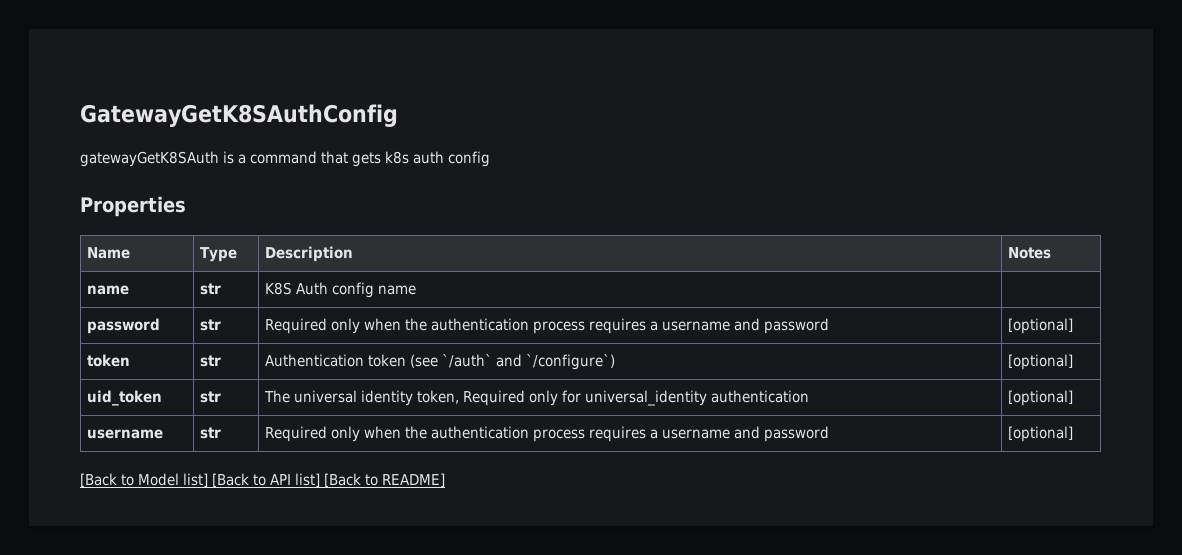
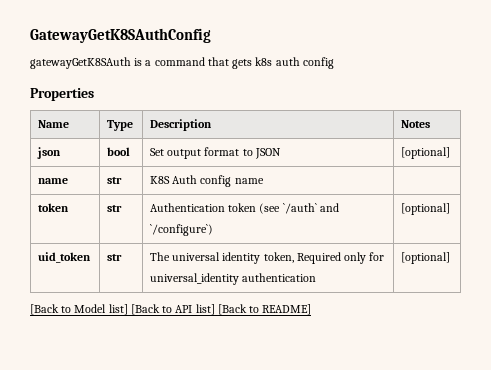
(1051, 253) none -> [37,147,62,159] [107,147,131,156] [150,147,281,159] [401,147,451,159] // json | bool | Set output format to JSON | [optional]
[86,318,160,334] [199,319,221,331] [264,318,829,334] [1007,318,1073,334] // password | str | Required only when the authentication process requires a username and password | [optional] -> (264, 181) none
[86,429,163,439] [199,427,221,439] [264,426,829,442] [1007,426,1073,442] // username | str | Required only when the authentication process requires a username and password | [optional] -> (451, 258) none

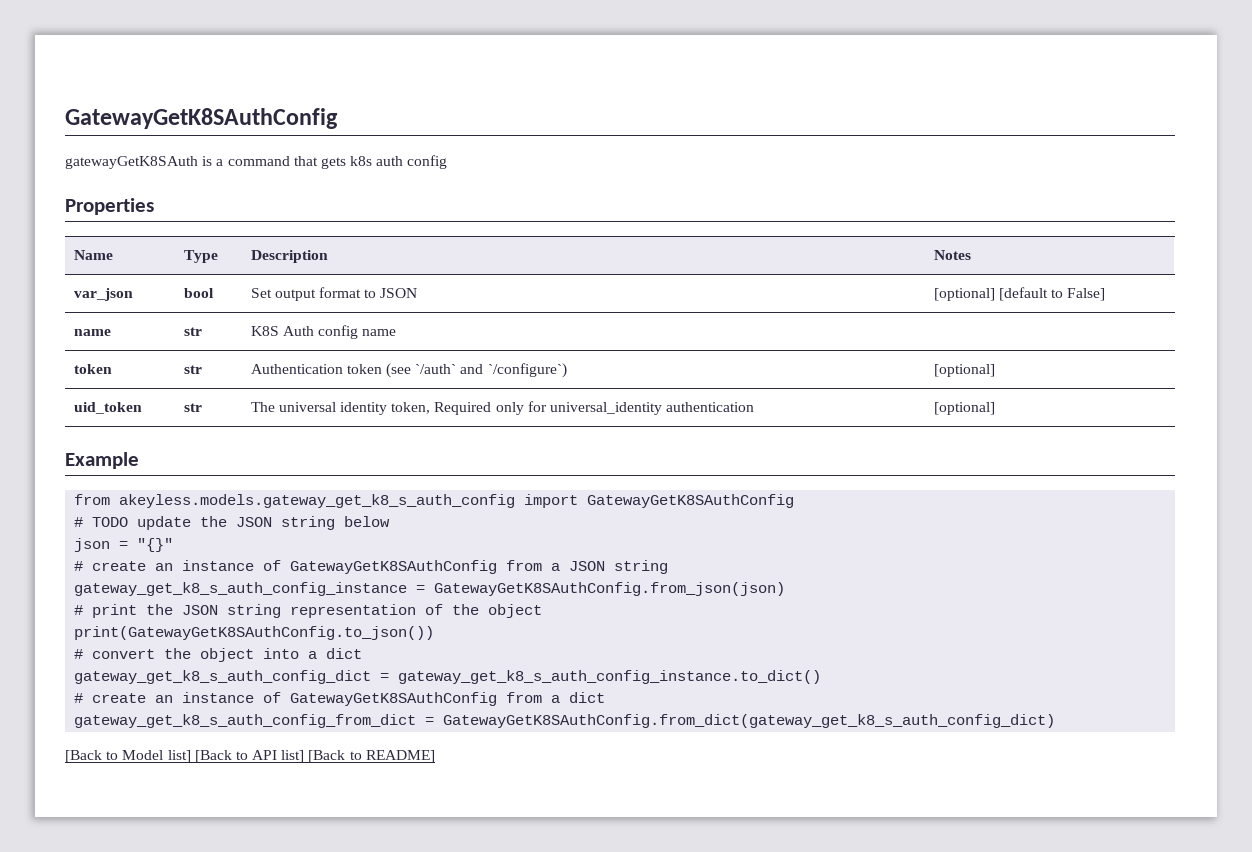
[37,147,62,159] json -> [73,288,133,301] var_json
(451, 153) none -> [998,287,1106,301] [default to False]
(451, 258) none -> [65,452,139,469] [74,494,795,508] [74,516,391,530] [74,538,174,552] [74,560,669,574] [74,582,786,596] [74,604,543,618] [74,626,435,640] [74,648,363,662] [74,670,822,684] [74,692,606,706] [74,714,1056,728] // Example // from akeyless.models.gateway_get_k8_s_auth_config import GatewayGetK8SAuthConfig // # TODO update the JSON string below // json = "{}" // # create an instance of GatewayGetK8SAuthConfig from a JSON string // gateway_get_k8_s_auth_config_instance = GatewayGetK8SAuthConfig.from_json(json) // # print the JSON string representation of the object // print(GatewayGetK8SAuthConfig.to_json()) // # convert the object into a dict // gateway_get_k8_s_auth_config_dict = gateway_get_k8_s_auth_config_instance.to_dict() // # create an instance of GatewayGetK8SAuthConfig from a dict // gateway_get_k8_s_auth_config_from_dict = GatewayGetK8SAuthConfig.from_dict(gateway_get_k8_s_auth_config_dict)

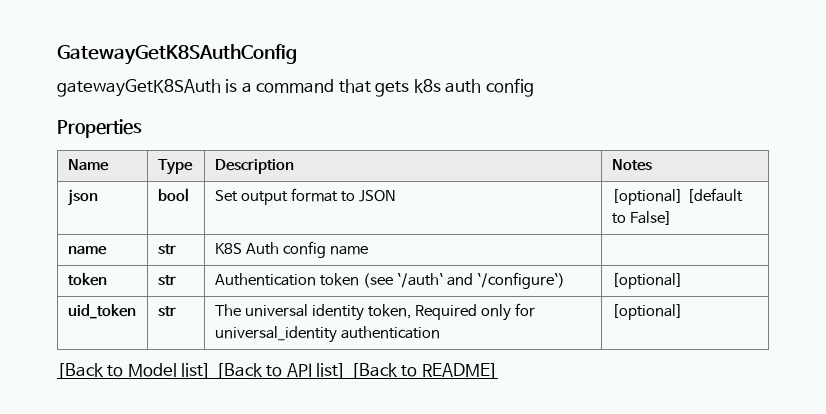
[73,288,133,301] var_json -> [67,189,98,206] json
[65,452,139,469] [74,494,795,508] [74,516,391,530] [74,538,174,552] [74,560,669,574] [74,582,786,596] [74,604,543,618] [74,626,435,640] [74,648,363,662] [74,670,822,684] [74,692,606,706] [74,714,1056,728] // Example // from akeyless.models.gateway_get_k8_s_auth_config import GatewayGetK8SAuthConfig // # TODO update the JSON string below // json = "{}" // # create an instance of GatewayGetK8SAuthConfig from a JSON string // gateway_get_k8_s_auth_config_instance = GatewayGetK8SAuthConfig.from_json(json) // # print the JSON string representation of the object // print(GatewayGetK8SAuthConfig.to_json()) // # convert the object into a dict // gateway_get_k8_s_auth_config_dict = gateway_get_k8_s_auth_config_instance.to_dict() // # create an instance of GatewayGetK8SAuthConfig from a dict // gateway_get_k8_s_auth_config_from_dict = GatewayGetK8SAuthConfig.from_dict(gateway_get_k8_s_auth_config_dict) -> (683, 312) none

